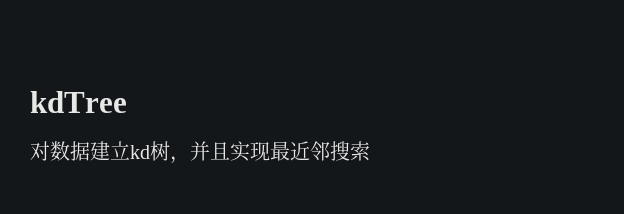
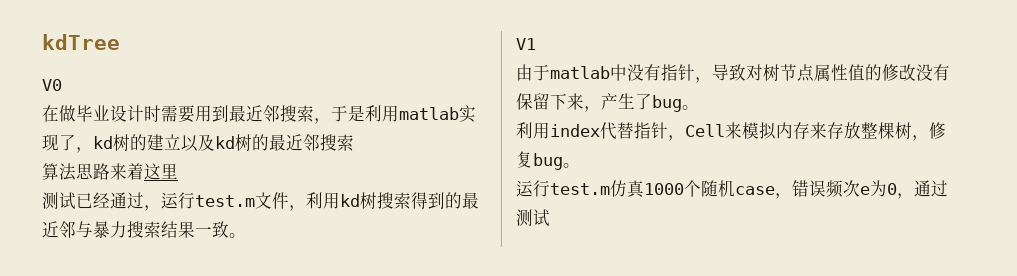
[30,141,370,164] 对数据建立kd树，并且实现最近邻搜索 -> [42,79,62,91] [42,105,476,124] [42,134,354,153] [42,163,178,181] [42,192,479,211] [42,221,246,238] [516,38,536,50] [516,64,950,83] [516,93,699,112] [516,122,946,141] [516,151,580,170] [516,180,948,199] [516,209,550,226] V0 // 在做毕业设计时需要用到最近邻搜索，于是利用matlab实现了，kd树的建立以及kd树的最近邻搜索 // 算法思路来着这里 // 测试已经通过，运行test.m文件，利用kd树搜索得到的最近邻与暴力搜索结果一致。 // V1 // 由于matlab中没有指针，导致对树节点属性值的修改没有保留下来，产生了bug。 // 利用index代替指针，Cell来模拟内存来存放整棵树，修复bug。 // 运行test.m仿真1000个随机case，错误频次e为0，通过测试

